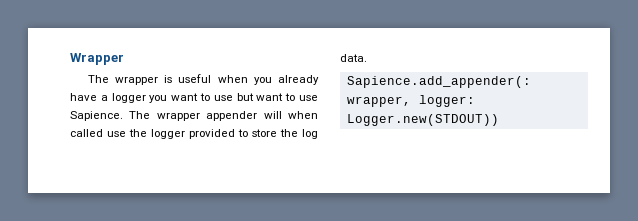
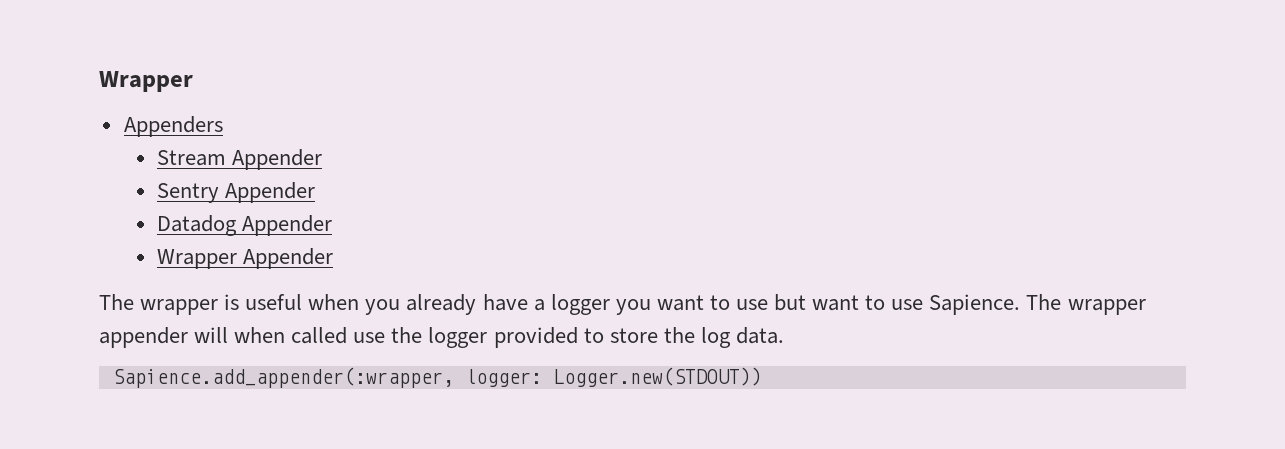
[70,53,124,65] Wrapper -> [99,71,193,92] [123,116,223,137] [156,149,322,170] [156,182,315,203] [156,215,332,236] [156,248,333,269] Wrapper // Appenders // Stream Appender // Sentry Appender // Datadog Appender // Wrapper Appender

